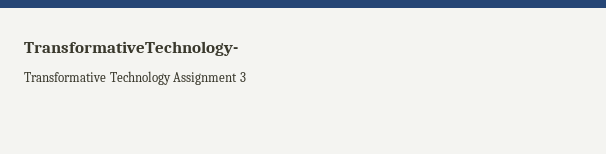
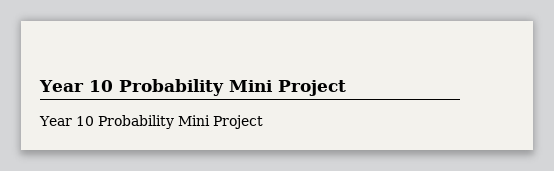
[24,41,238,56] [24,71,246,85] TransformativeTechnology- // Transformative Technology Assignment 3 -> [39,79,346,96] [39,115,263,129] Year 10 Probability Mini Project // Year 10 Probability Mini Project

